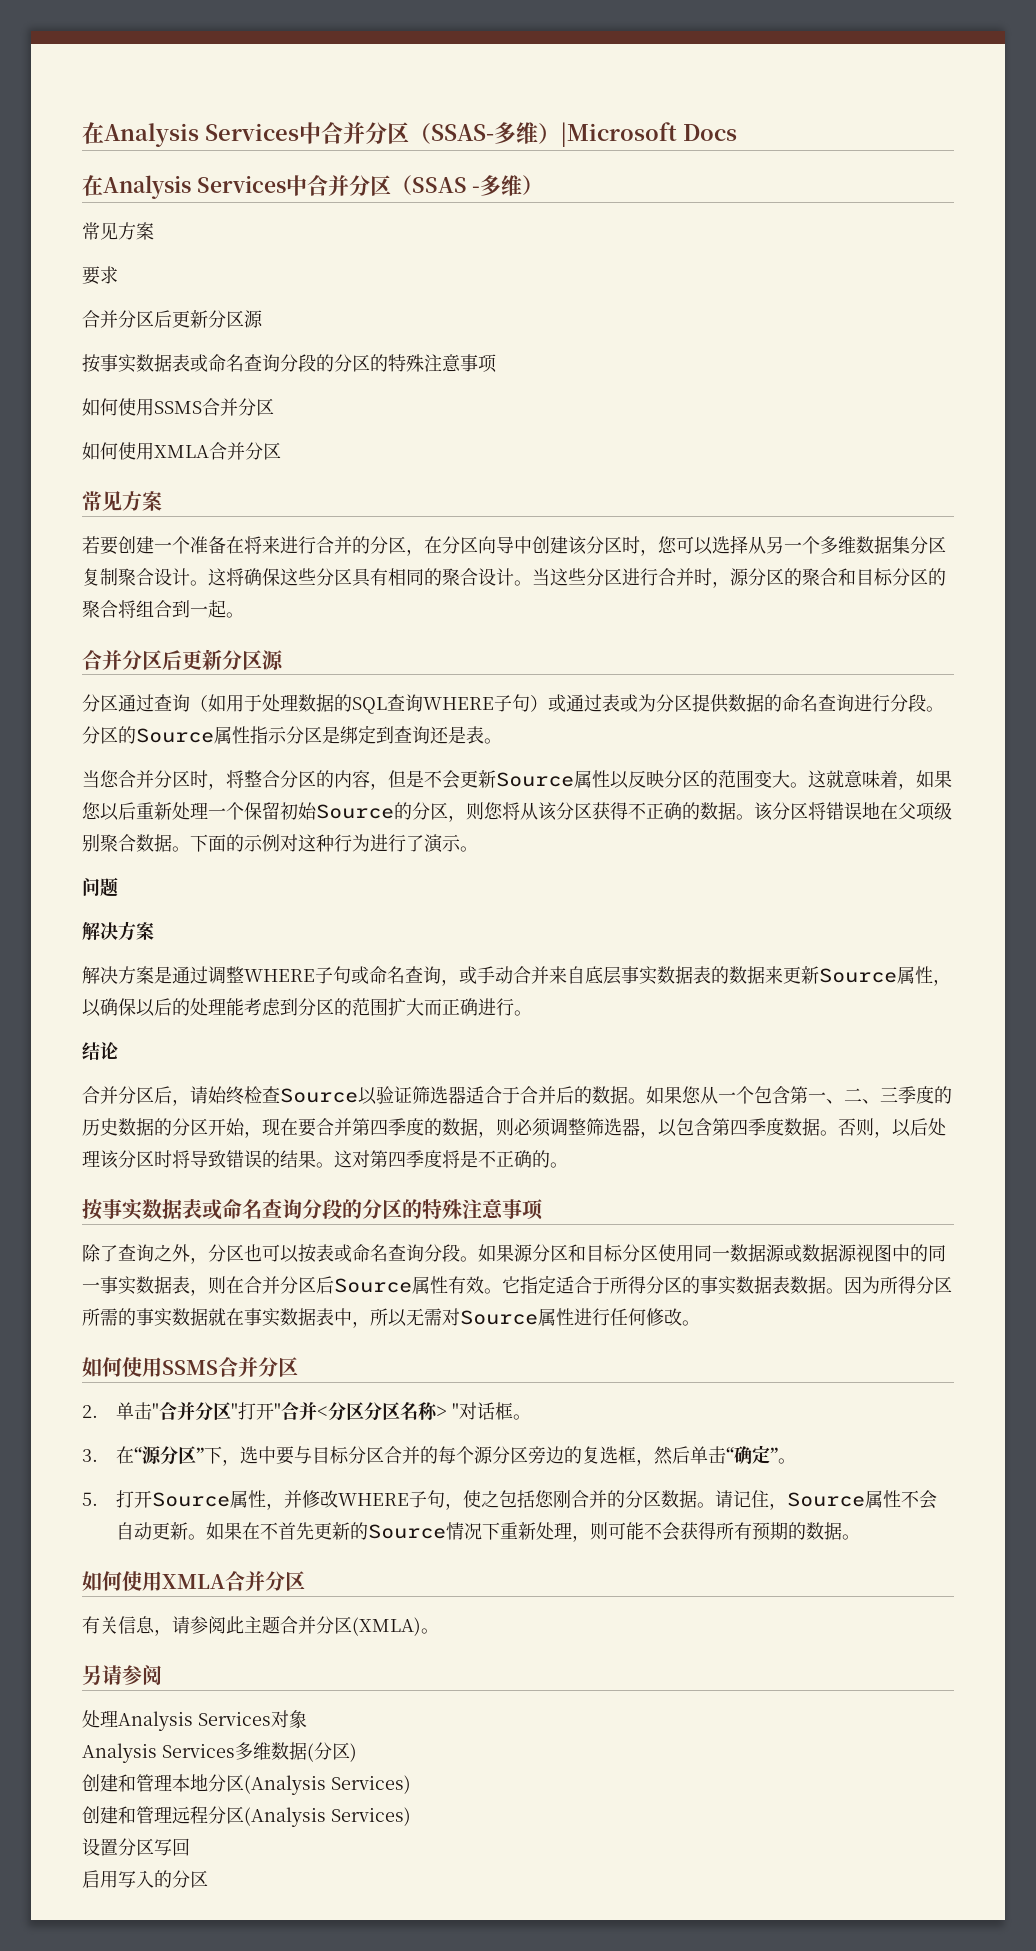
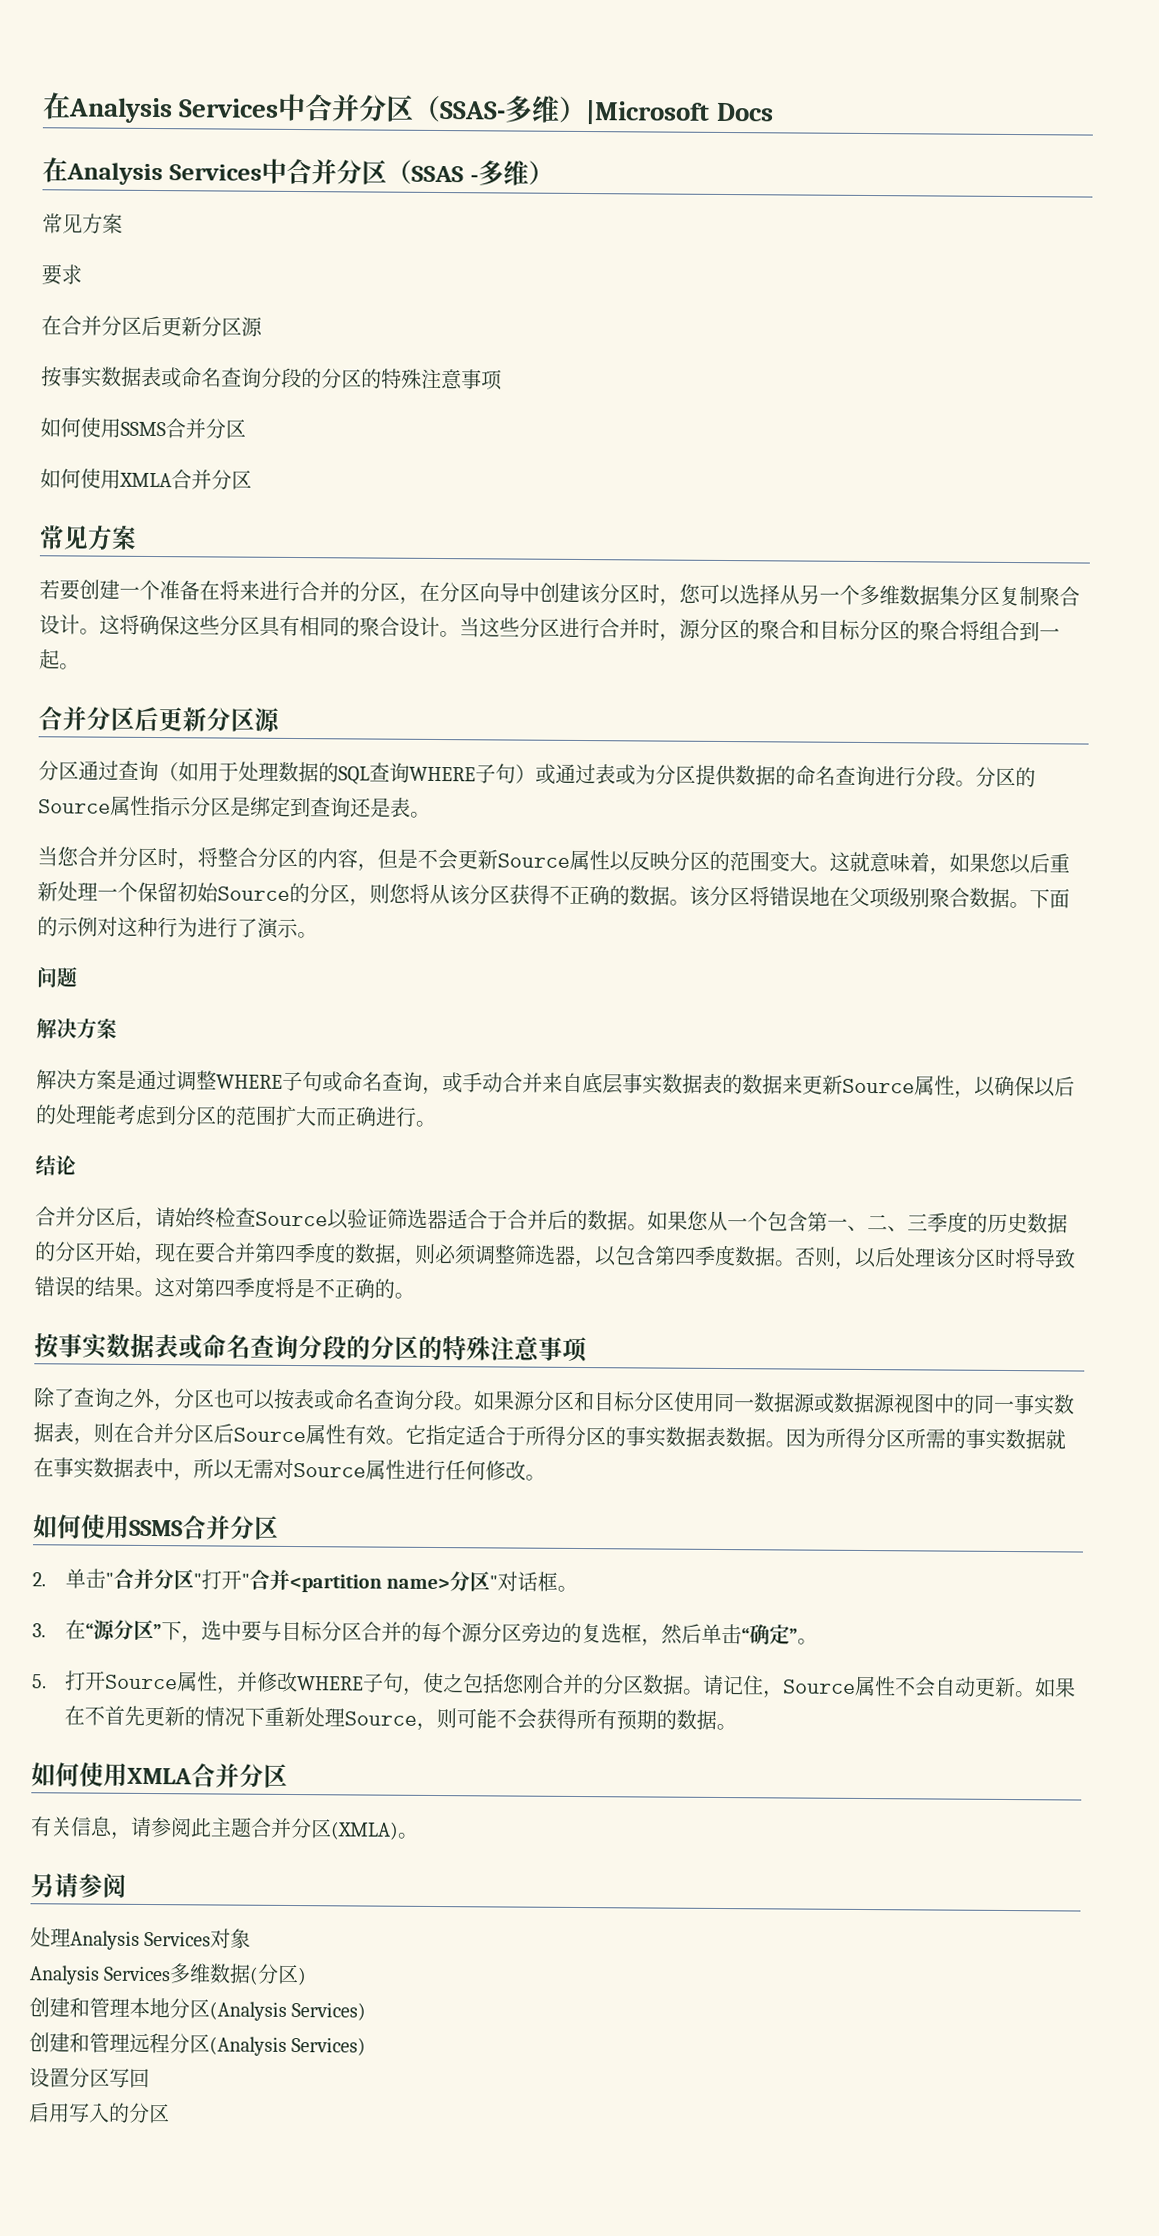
(118, 275) none -> [41,315,62,336] 在
[317,1402,448,1421] <分区分区名称> -> [288,1571,491,1593] <partition name>分区
[368,1524,447,1539] Source -> (205, 1716) none
(573, 1530) none -> [343,1711,417,1726] Source

